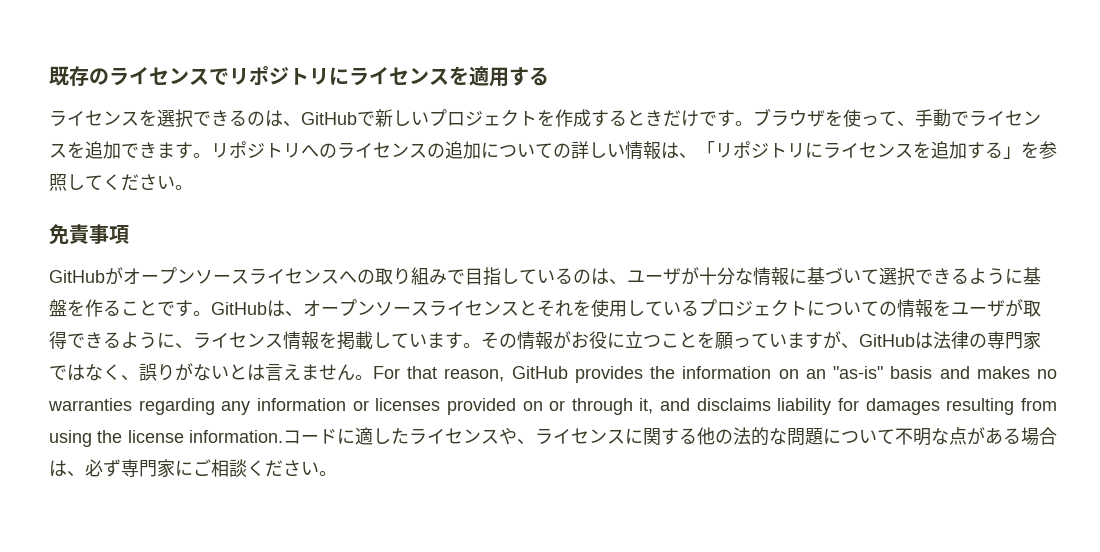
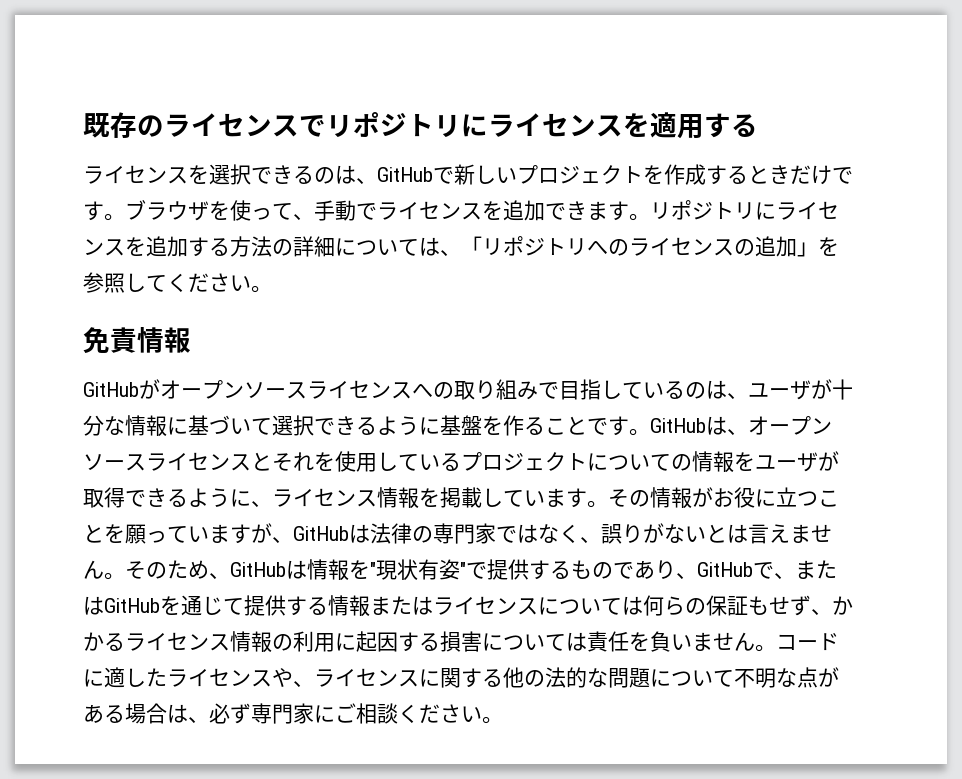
[301,141,805,160] へのライセンスの追加についての詳しい情報は、「リポジトリ -> (755, 210) none
(1003, 150) none -> [230,236,797,257] 方法の詳細については、「リポジトリへのライセンスの追加
[89,224,129,244] 事項 -> [137,327,191,353] 情報
[373,366,1058,383] [48,398,1057,415] [49,430,283,447] For that reason, GitHub provides the information on an "as-is" basis and makes no warranties regarding any information or licenses provided on or through it, and disclaims liability for damages resulting from using the license information. -> [125,559,837,581] [83,595,853,617] [83,631,776,653] そのため、GitHubは情報を"現状有姿"で提供するものであり、GitHubで、またはGitHubを通じて提供する情報またはライセンスについては何らの保証もせず、かかるライセンス情報の利用に起因する損害については責任を負いません。

